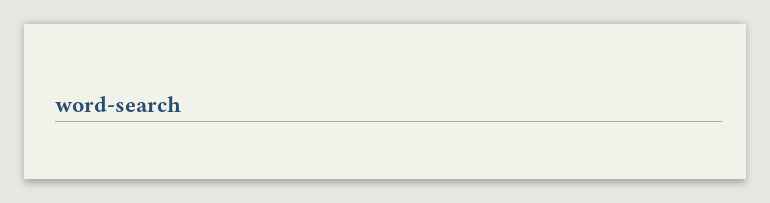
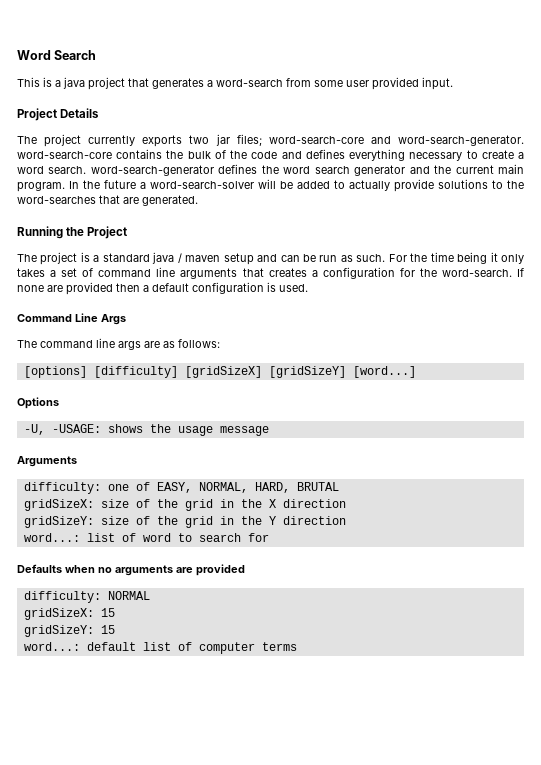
[55,96,181,112] word-search -> [17,50,97,60] [17,77,453,90] [17,108,100,121] [17,134,524,147] [17,149,524,161] [17,164,524,176] [17,179,524,192] [17,195,198,206] [17,226,128,239] [17,252,524,265] [17,267,524,279] [17,282,308,295] [17,313,126,325] [17,338,220,350] [23,366,416,378] [17,397,59,409] [23,424,269,436] [17,456,77,467] [23,482,339,494] [23,499,346,511] [23,516,346,528] [23,533,269,542] [17,564,245,576] [23,591,150,603] [23,608,115,620] [23,625,115,637] [23,642,297,654] Word Search // This is a java project that generates a word-search from some user provided input. // Project Details // The project currently exports two jar files; word-search-core and word-search-generator. word-search-core contains the bulk of the code and defines everything necessary to create a word search. word-search-generator defines the word search generator and the current main program. In the future a word-search-solver will be added to actually provide solutions to the word-searches that are generated. // Running the Project // The project is a standard java / maven setup and can be run as such. For the time being it only takes a set of command line arguments that creates a configuration for the word-search. If none are provided then a default configuration is used. // Command Line Args // The command line args are as follows: // [options] [difficulty] [gridSizeX] [gridSizeY] [word...] // Options // -U, -USAGE: shows the usage message // Arguments // difficulty: one of EASY, NORMAL, HARD, BRUTAL // gridSizeX: size of the grid in the X direction // gridSizeY: size of the grid in the Y direction // word...: list of word to search for // Defaults when no arguments are provided // difficulty: NORMAL // gridSizeX: 15 // gridSizeY: 15 // word...: default list of computer terms

